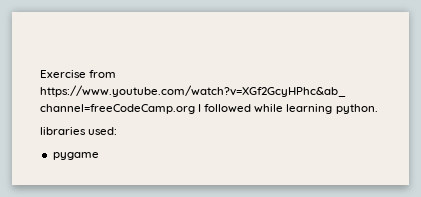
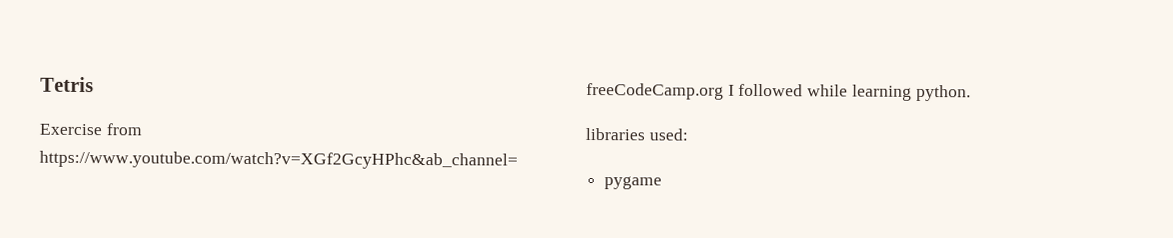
(40, 74) none -> [40,76,94,93] Tetris //

